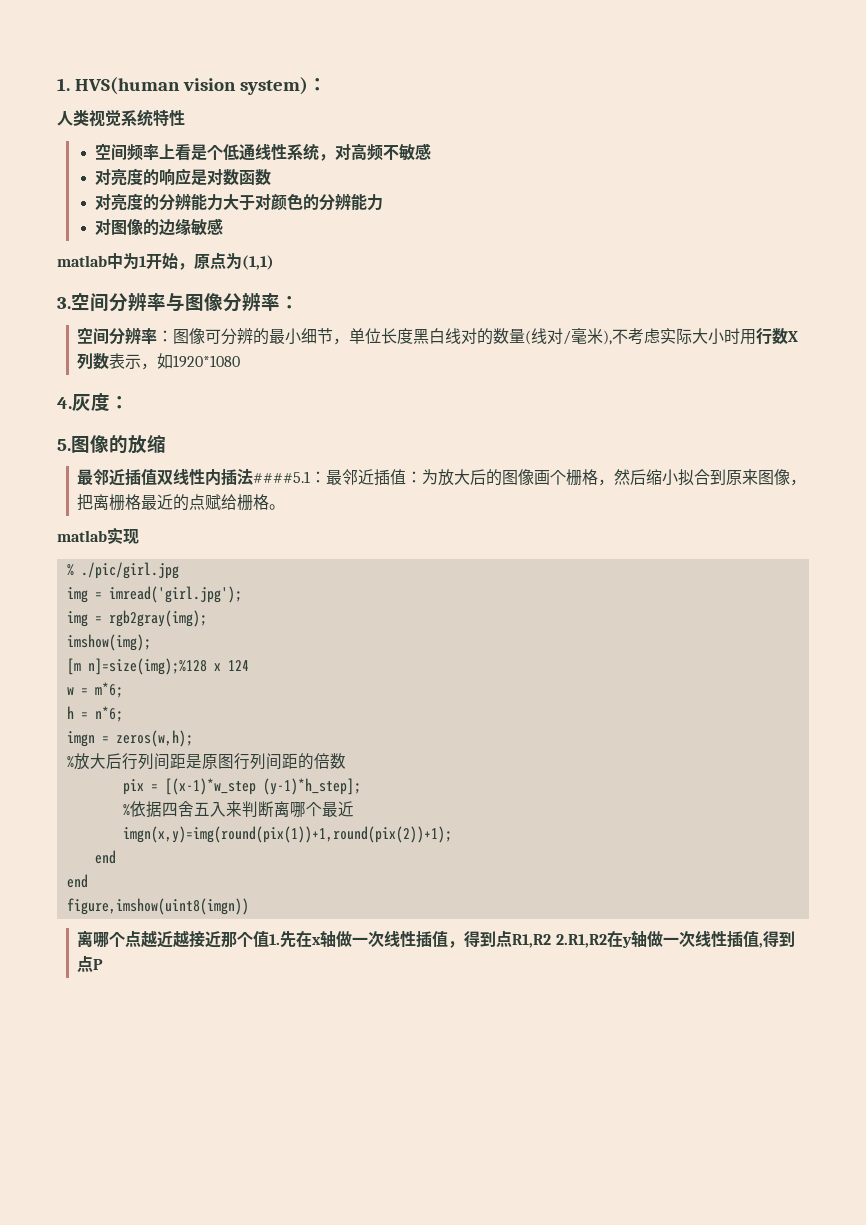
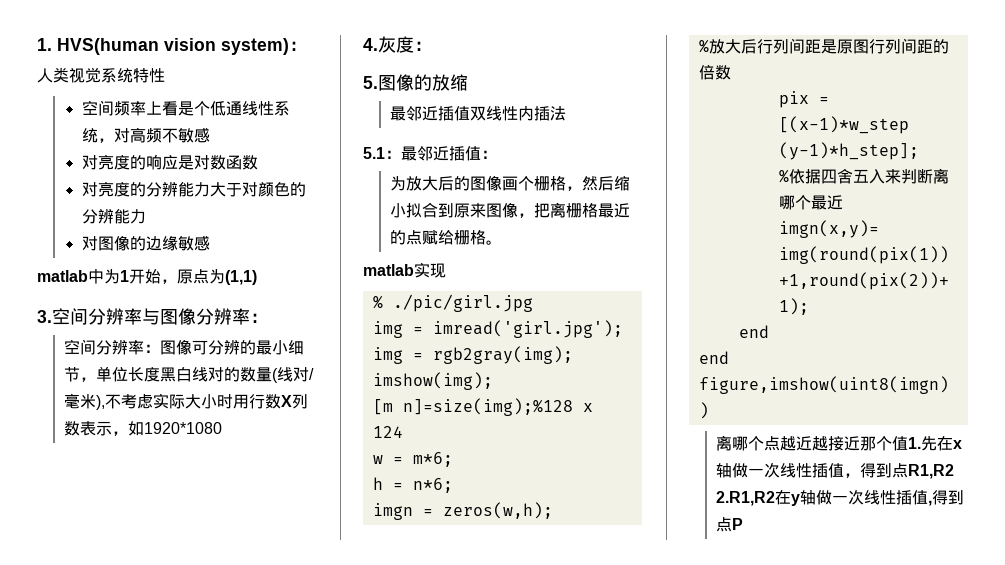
[253,471,311,483] ####5.1 -> [363,147,385,159] // 5.1
(423, 477) none -> (497, 154) //

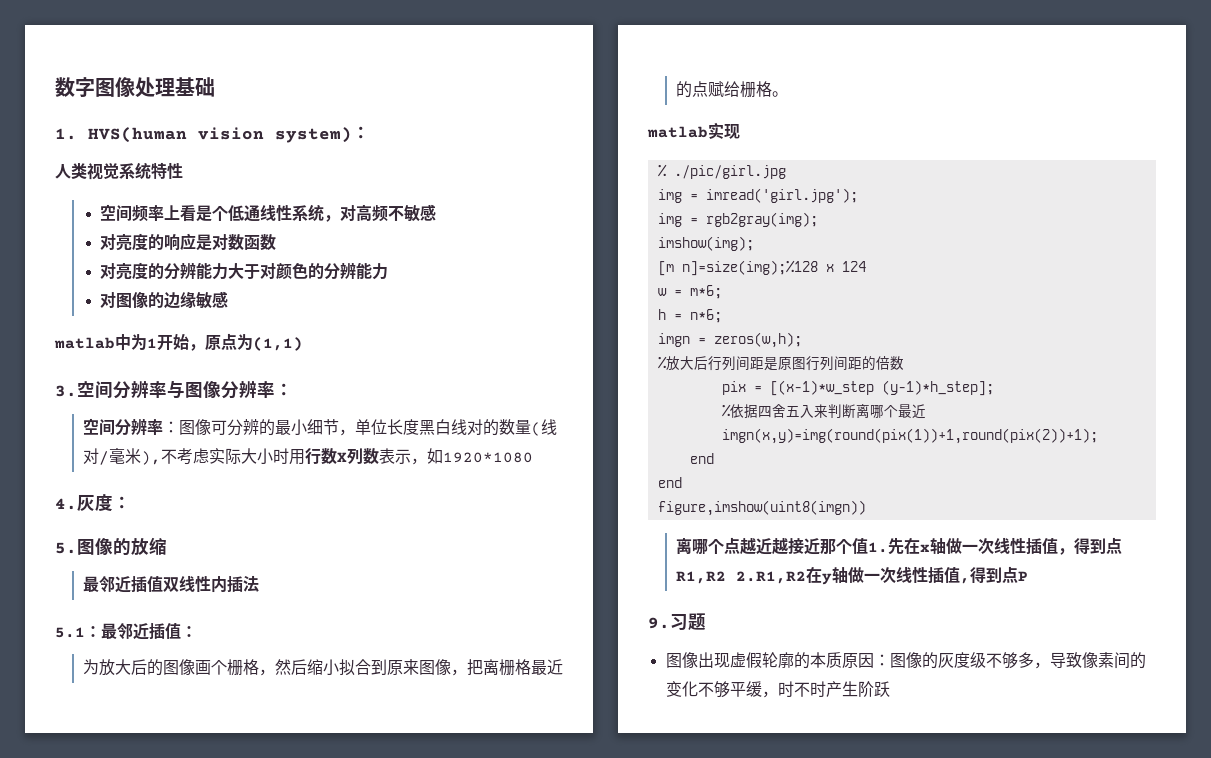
(37, 44) none -> [55,77,215,98] 数字图像处理基础 //
(744, 524) none -> [648,613,706,630] [665,652,1146,669] [665,681,890,698] // 9.习题 // 图像出现虚假轮廓的本质原因：图像的灰度级不够多，导致像素间的变化不够平缓，时不时产生阶跃

